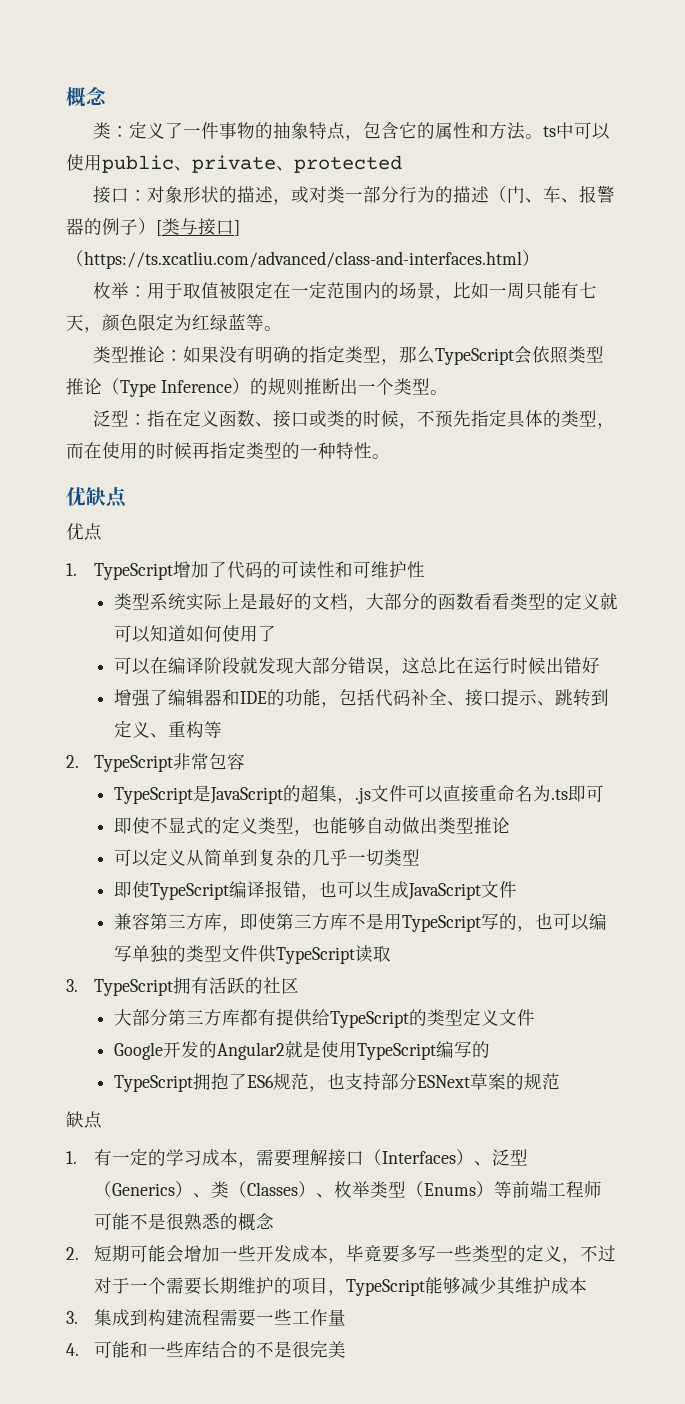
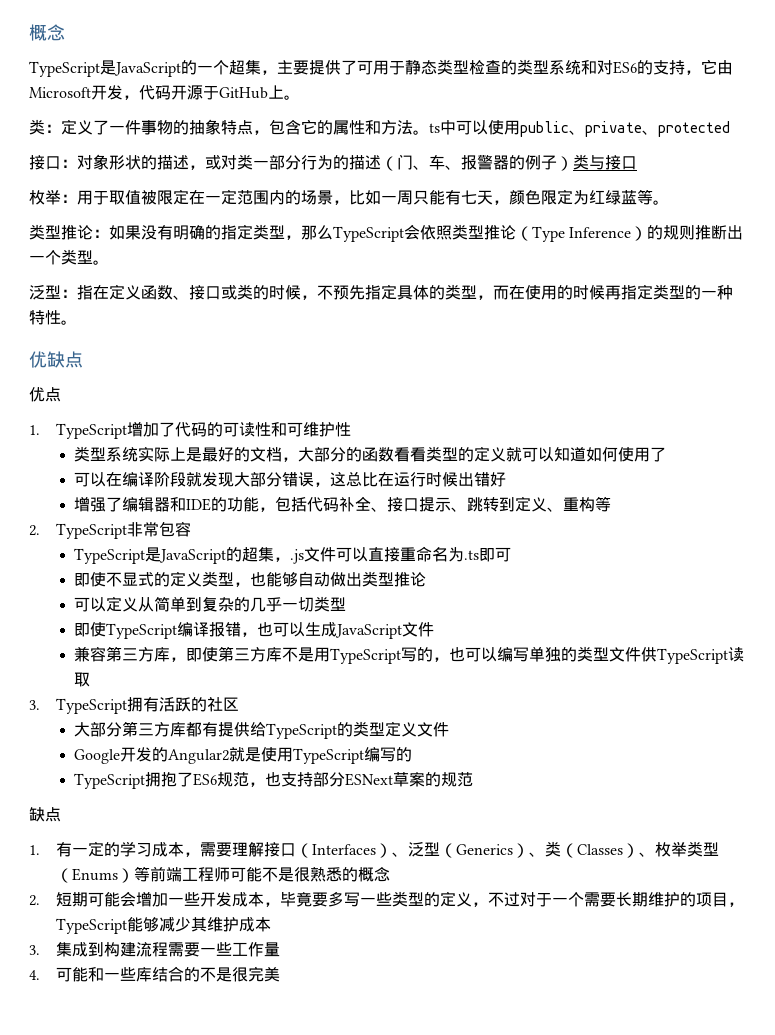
[66,86,107,107] 概念 -> [29,24,65,41] [29,59,733,77] [29,85,300,100] 概念 // TypeScript是JavaScript的一个超集，主要提供了可用于静态类型检查的类型系统和对ES6的支持，它由Microsoft开发，代码开源于GitHub上。
[156,220,162,236] [ -> (573, 163) none
[234,220,240,236] [66,250,540,269] ]（https://ts.xcatliu.com/advanced/class-and-interfaces.html） -> (637, 163) none

